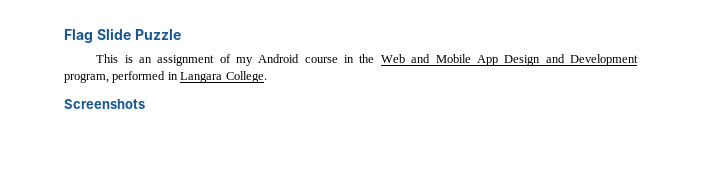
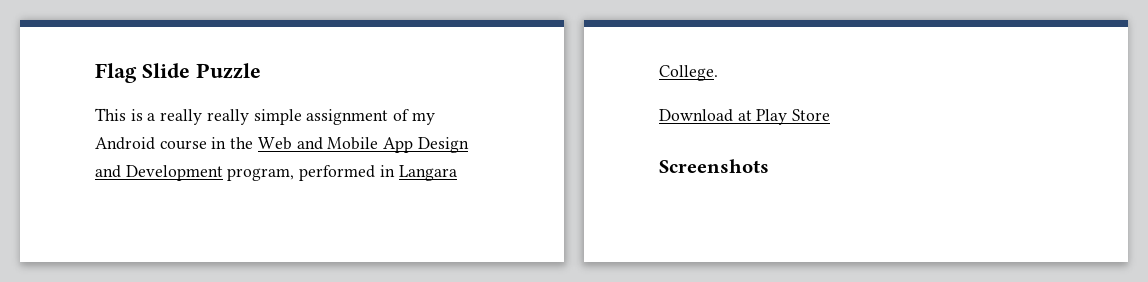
[138,57,152,63] an -> [147,109,302,125] a really really simple
(267, 77) none -> [659,109,831,125] // Download at Play Store

